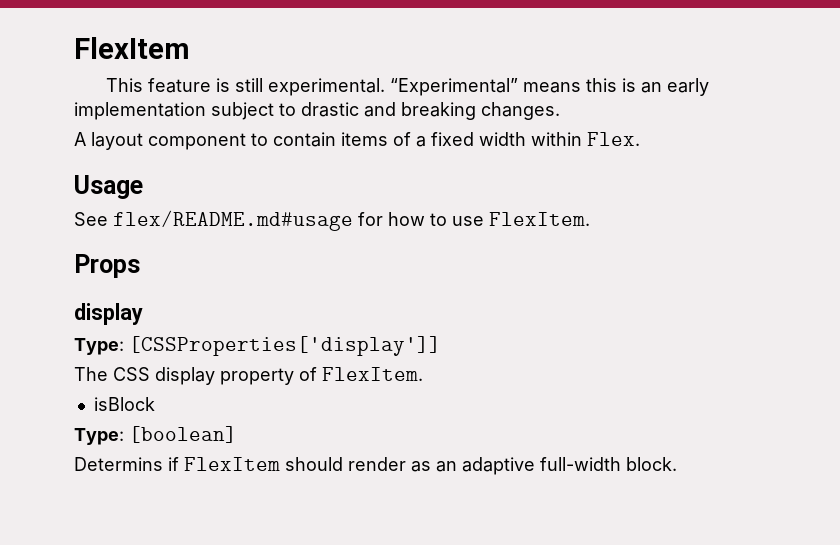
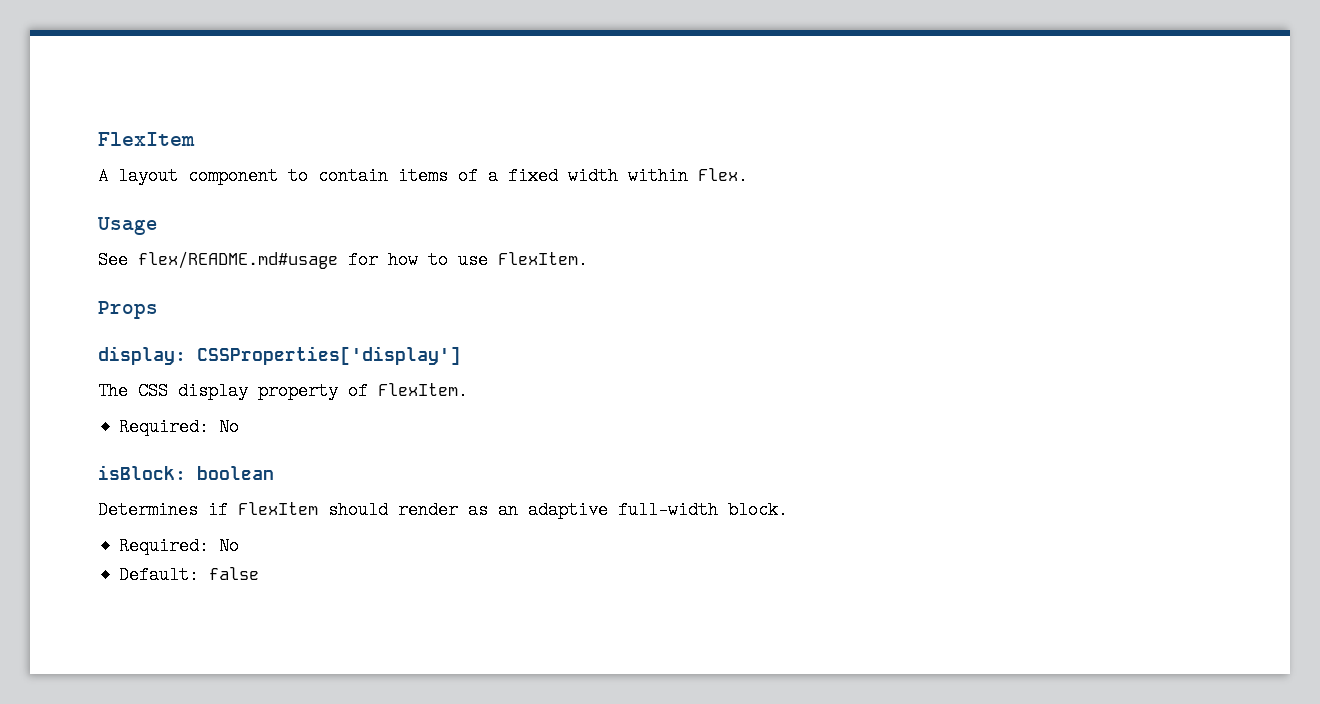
[74,37,190,59] [105,78,709,96] [74,102,560,120] FlexItem // This feature is still experimental. “Experimental” means this is an early implementation subject to drastic and breaking changes. -> [98,132,195,146] FlexItem
[74,303,143,325] [74,336,441,356] display // Type: [CSSProperties['display']] -> [98,346,461,365] display: CSSProperties['display']
[93,397,155,411] [74,426,237,445] [74,457,163,471] isBlock // Type: [boolean] // Determins -> [119,418,240,436] [98,465,274,480] [98,501,198,519] Required: No // isBlock: boolean // Determines
(677, 464) none -> [119,537,240,555] [119,566,260,584] // Required: No // Default: false

